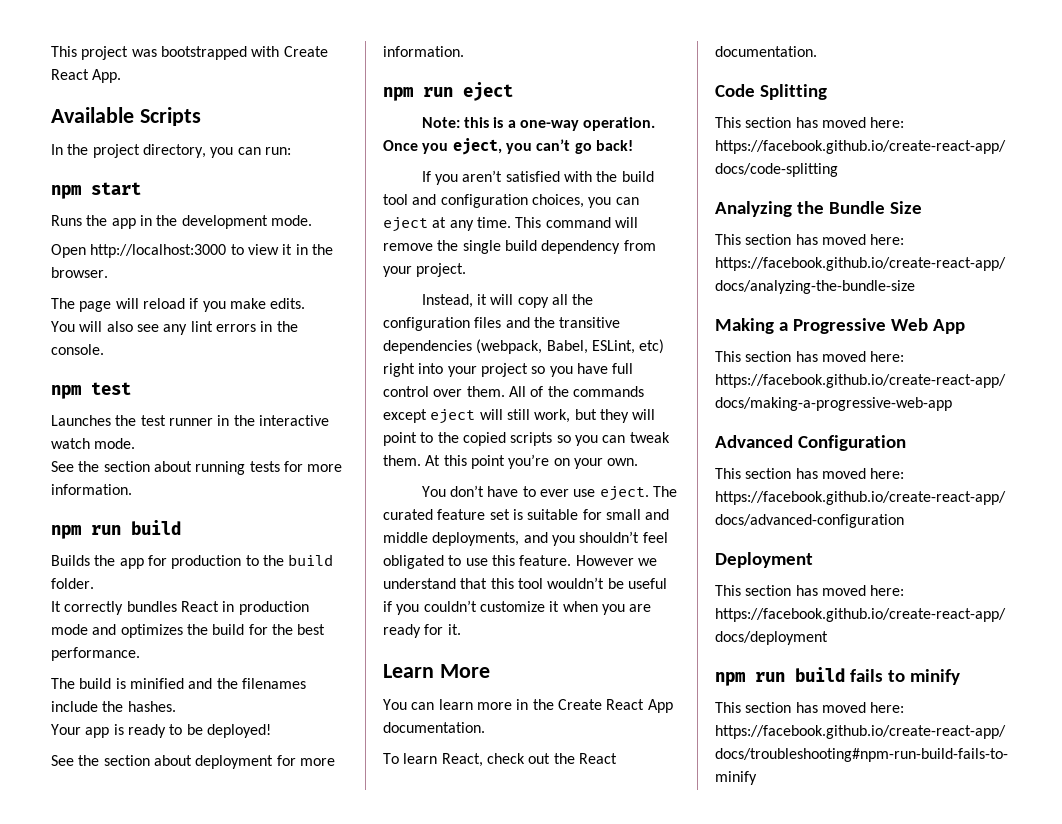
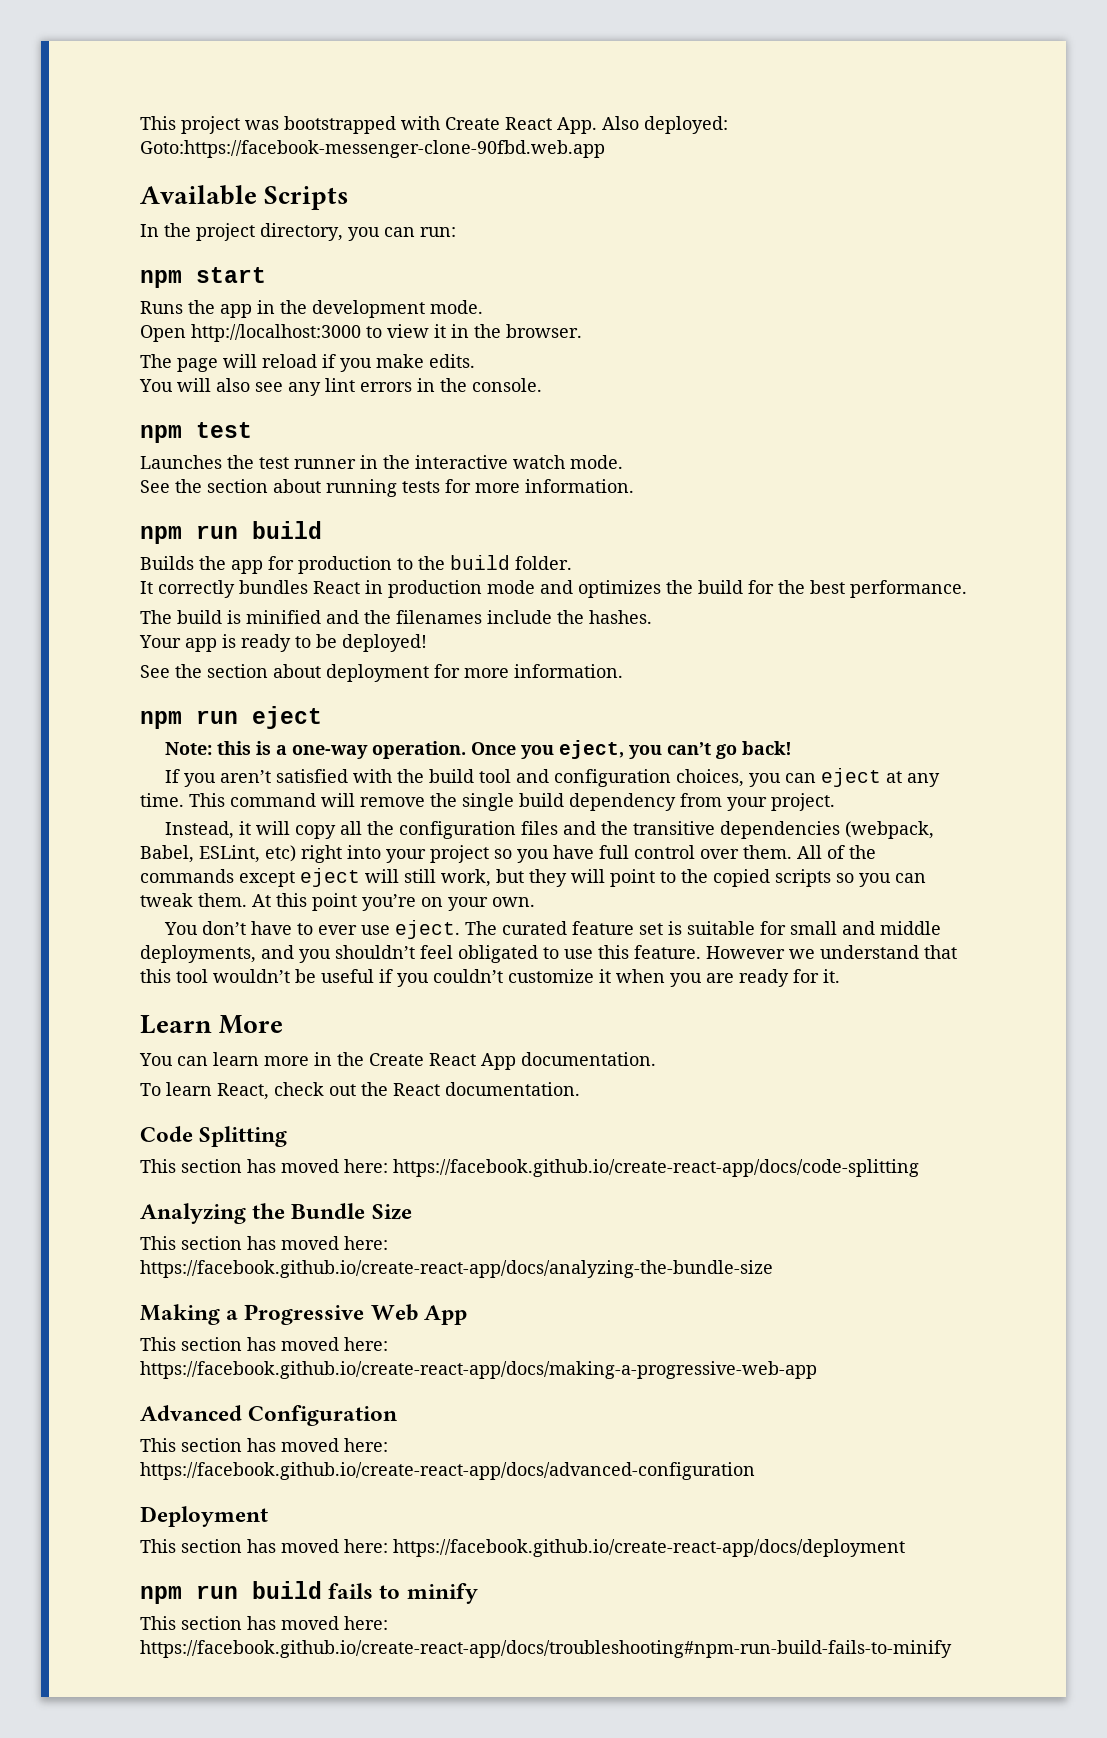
(122, 76) none -> [602,116,728,134] [140,140,605,158] Also deployed: Goto:https://facebook-messenger-clone-90fbd.web.app

